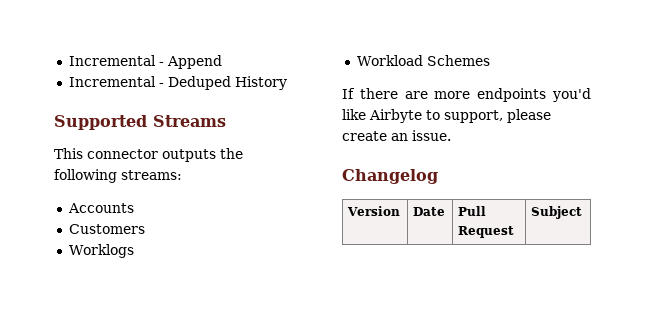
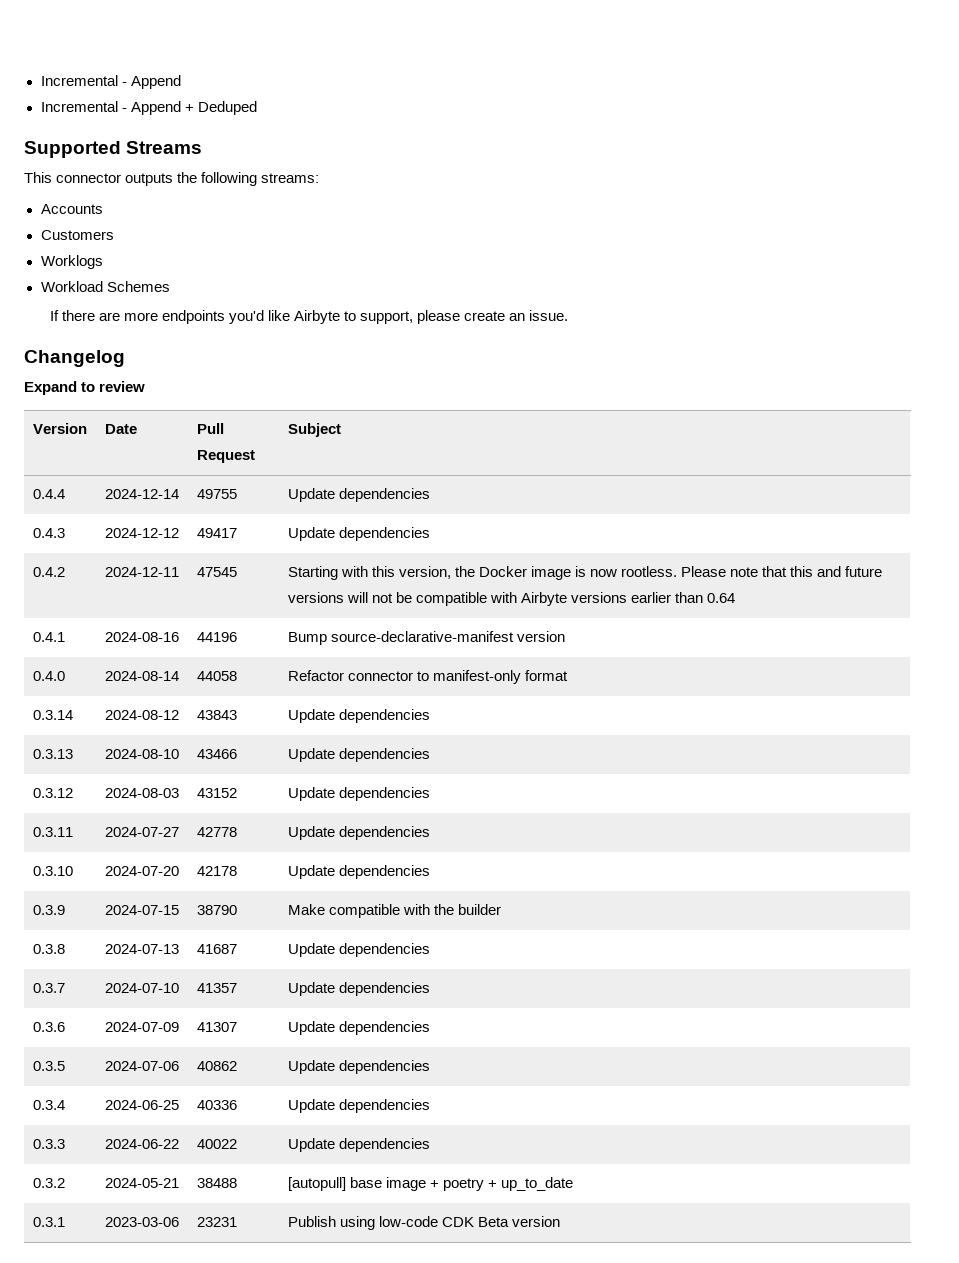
(164, 85) none -> [130,101,194,115] Append +
[234,76,287,90] History -> (257, 108) none
(438, 176) none -> [24,381,146,395] // Expand to review
(583, 212) none -> [32,489,65,499] [104,489,179,499] [196,489,237,499] [287,488,430,502] [32,528,65,538] [104,528,179,538] [196,528,237,538] [287,527,430,541] [32,567,65,577] [104,567,179,577] [196,567,237,577] [287,566,883,580] [287,592,736,606] [32,632,65,642] [104,632,179,642] [196,632,237,642] [287,631,565,645] [32,671,65,681] [104,671,179,681] [196,671,237,681] [287,670,568,684] [32,710,73,720] [104,710,179,720] [196,710,237,720] [287,709,430,723] [32,749,73,759] [104,749,179,759] [196,749,237,759] [287,748,430,762] [32,788,73,798] [104,788,179,798] [196,788,237,798] [287,787,430,801] [32,827,73,837] [104,827,179,837] [196,827,237,837] [287,826,430,840] [32,866,73,876] [104,866,179,876] [196,866,237,876] [287,865,430,879] [32,905,65,915] [104,905,179,915] [196,905,237,915] [287,904,501,918] [32,944,65,954] [104,944,179,954] [196,944,237,954] [287,943,430,957] [32,983,65,993] [104,983,179,993] [196,983,237,993] [287,982,430,996] [32,1022,65,1032] [104,1022,179,1032] [196,1022,237,1032] [287,1021,430,1035] [32,1061,65,1071] [104,1061,179,1071] [196,1061,237,1071] [287,1060,430,1074] [32,1100,65,1110] [104,1100,179,1110] [196,1100,237,1110] [287,1099,430,1113] [32,1139,65,1149] [104,1139,179,1149] [196,1139,237,1149] [287,1138,430,1152] [32,1178,65,1188] [104,1178,179,1188] [196,1178,237,1188] [287,1177,573,1191] [32,1217,65,1227] [104,1217,179,1227] [196,1217,237,1227] [287,1216,560,1230] // 0.4.4 | 2024-12-14 | 49755 | Update dependencies // 0.4.3 | 2024-12-12 | 49417 | Update dependencies // 0.4.2 | 2024-12-11 | 47545 | Starting with this version, the Docker image is now rootless. Please note that this and future versions will not be compatible with Airbyte versions earlier than 0.64 // 0.4.1 | 2024-08-16 | 44196 | Bump source-declarative-manifest version // 0.4.0 | 2024-08-14 | 44058 | Refactor connector to manifest-only format // 0.3.14 | 2024-08-12 | 43843 | Update dependencies // 0.3.13 | 2024-08-10 | 43466 | Update dependencies // 0.3.12 | 2024-08-03 | 43152 | Update dependencies // 0.3.11 | 2024-07-27 | 42778 | Update dependencies // 0.3.10 | 2024-07-20 | 42178 | Update dependencies // 0.3.9 | 2024-07-15 | 38790 | Make compatible with the builder // 0.3.8 | 2024-07-13 | 41687 | Update dependencies // 0.3.7 | 2024-07-10 | 41357 | Update dependencies // 0.3.6 | 2024-07-09 | 41307 | Update dependencies // 0.3.5 | 2024-07-06 | 40862 | Update dependencies // 0.3.4 | 2024-06-25 | 40336 | Update dependencies // 0.3.3 | 2024-06-22 | 40022 | Update dependencies // 0.3.2 | 2024-05-21 | 38488 | [autopull] base image + poetry + up_to_date // 0.3.1 | 2023-03-06 | 23231 | Publish using low-code CDK Beta version

